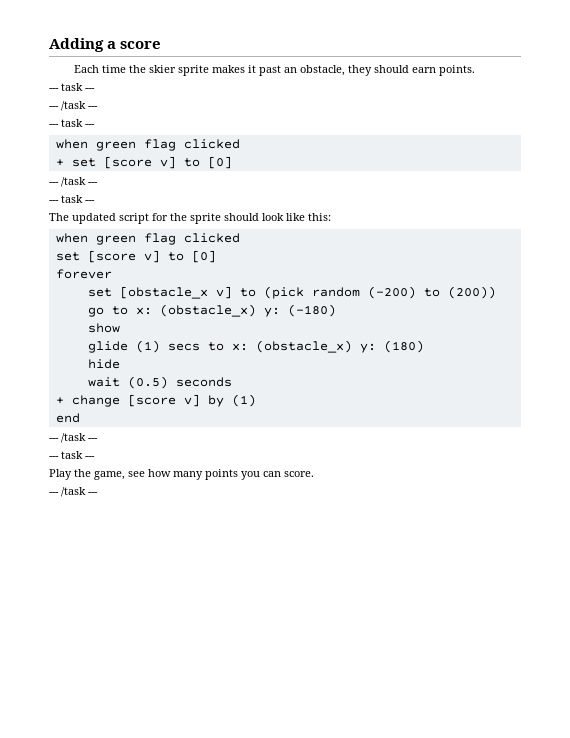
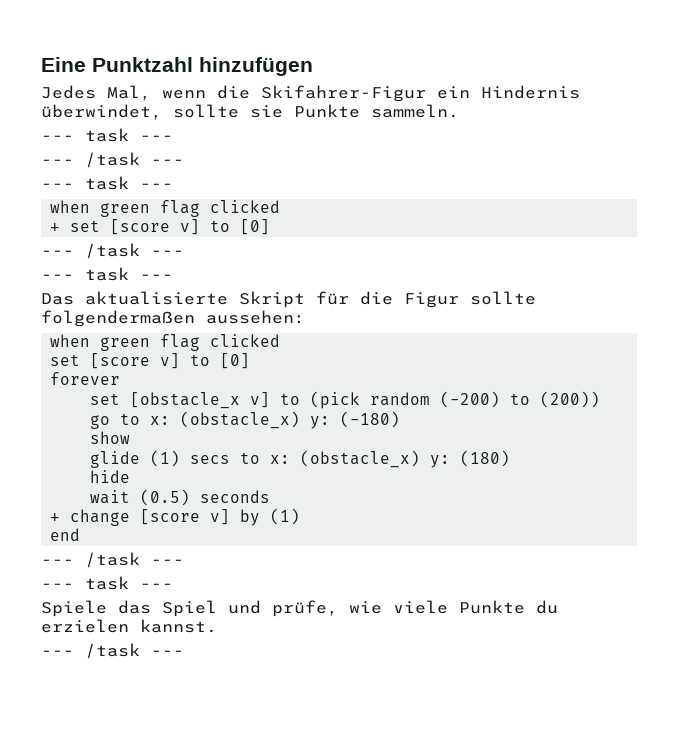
[49,38,162,52] [73,65,475,76] Adding a score // Each time the skier sprite makes it past an obstacle, they should earn points. -> [41,57,313,76] [41,85,580,102] [41,104,459,120] Eine Punktzahl hinzufügen // Jedes Mal, wenn die Skifahrer-Figur ein Hindernis überwindet, sollte sie Punkte sammeln.
[49,213,331,224] The updated script for the sprite should look like this: -> [41,291,536,308] [41,310,305,327] Das aktualisierte Skript für die Figur sollte folgendermaßen aussehen:
[49,469,314,480] Play the game, see how many points you can score. -> [41,600,558,617] [41,619,217,633] Spiele das Spiel und prüfe, wie viele Punkte du erzielen kannst.

